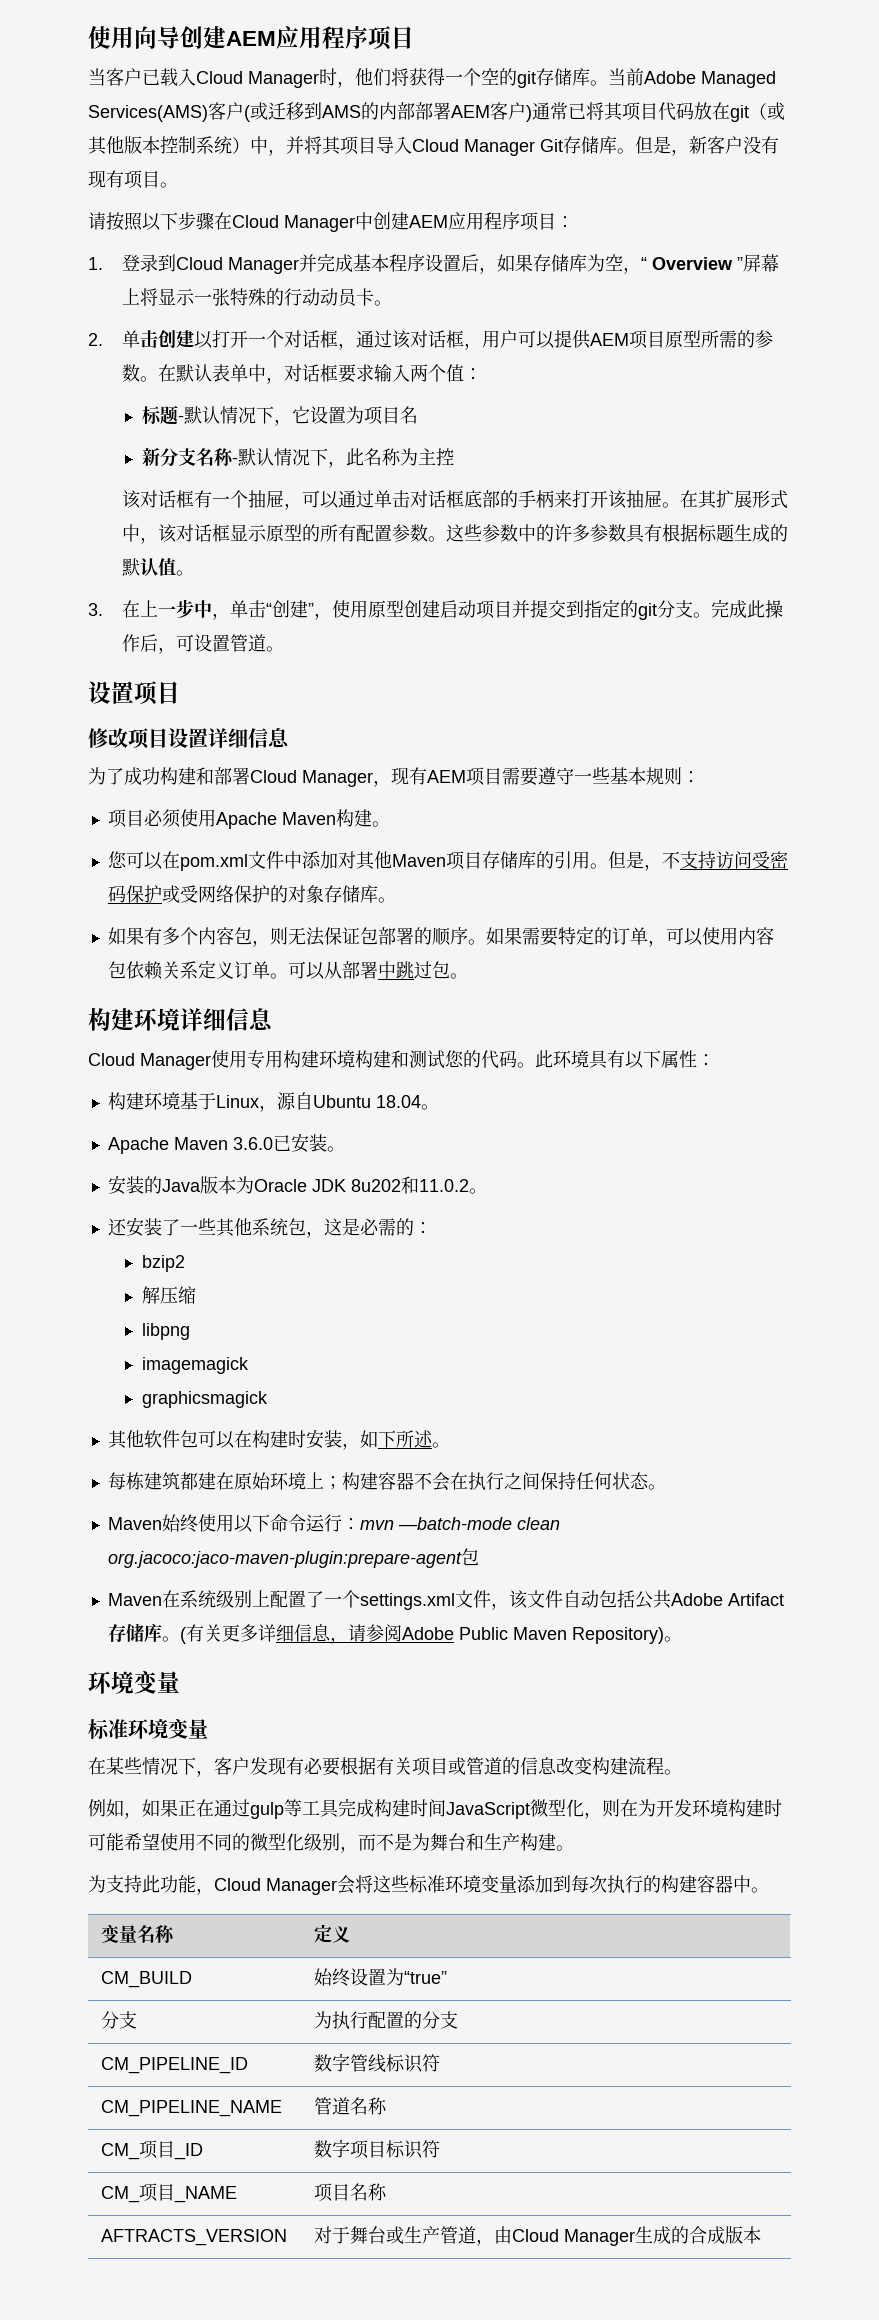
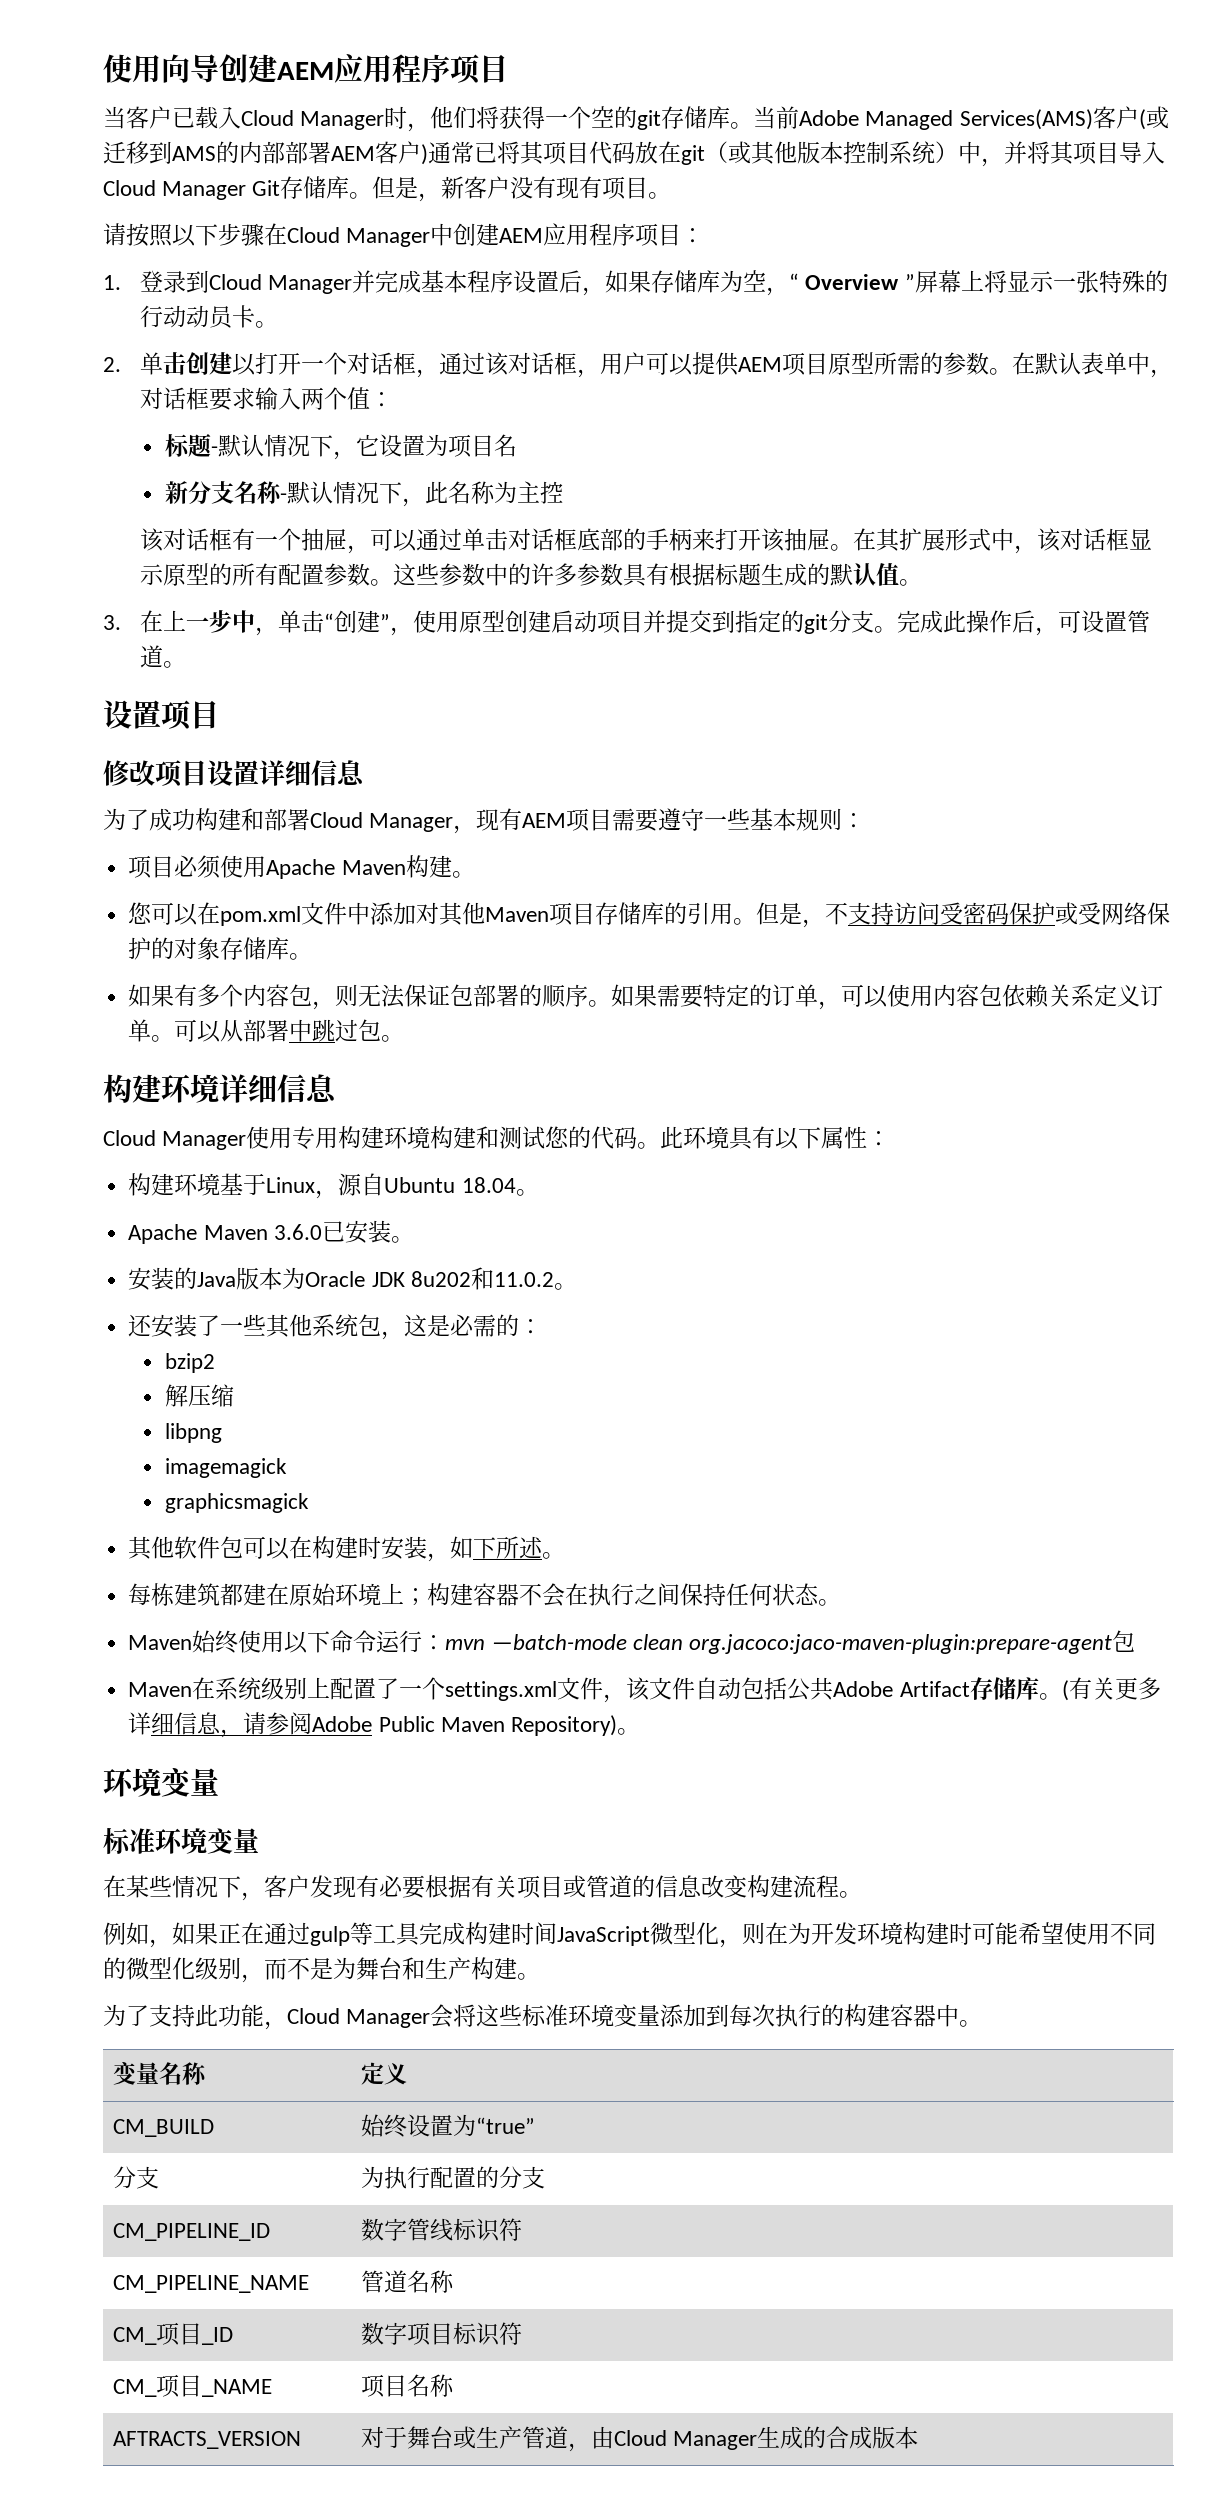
(106, 1884) none -> [126,2005,149,2026] 了

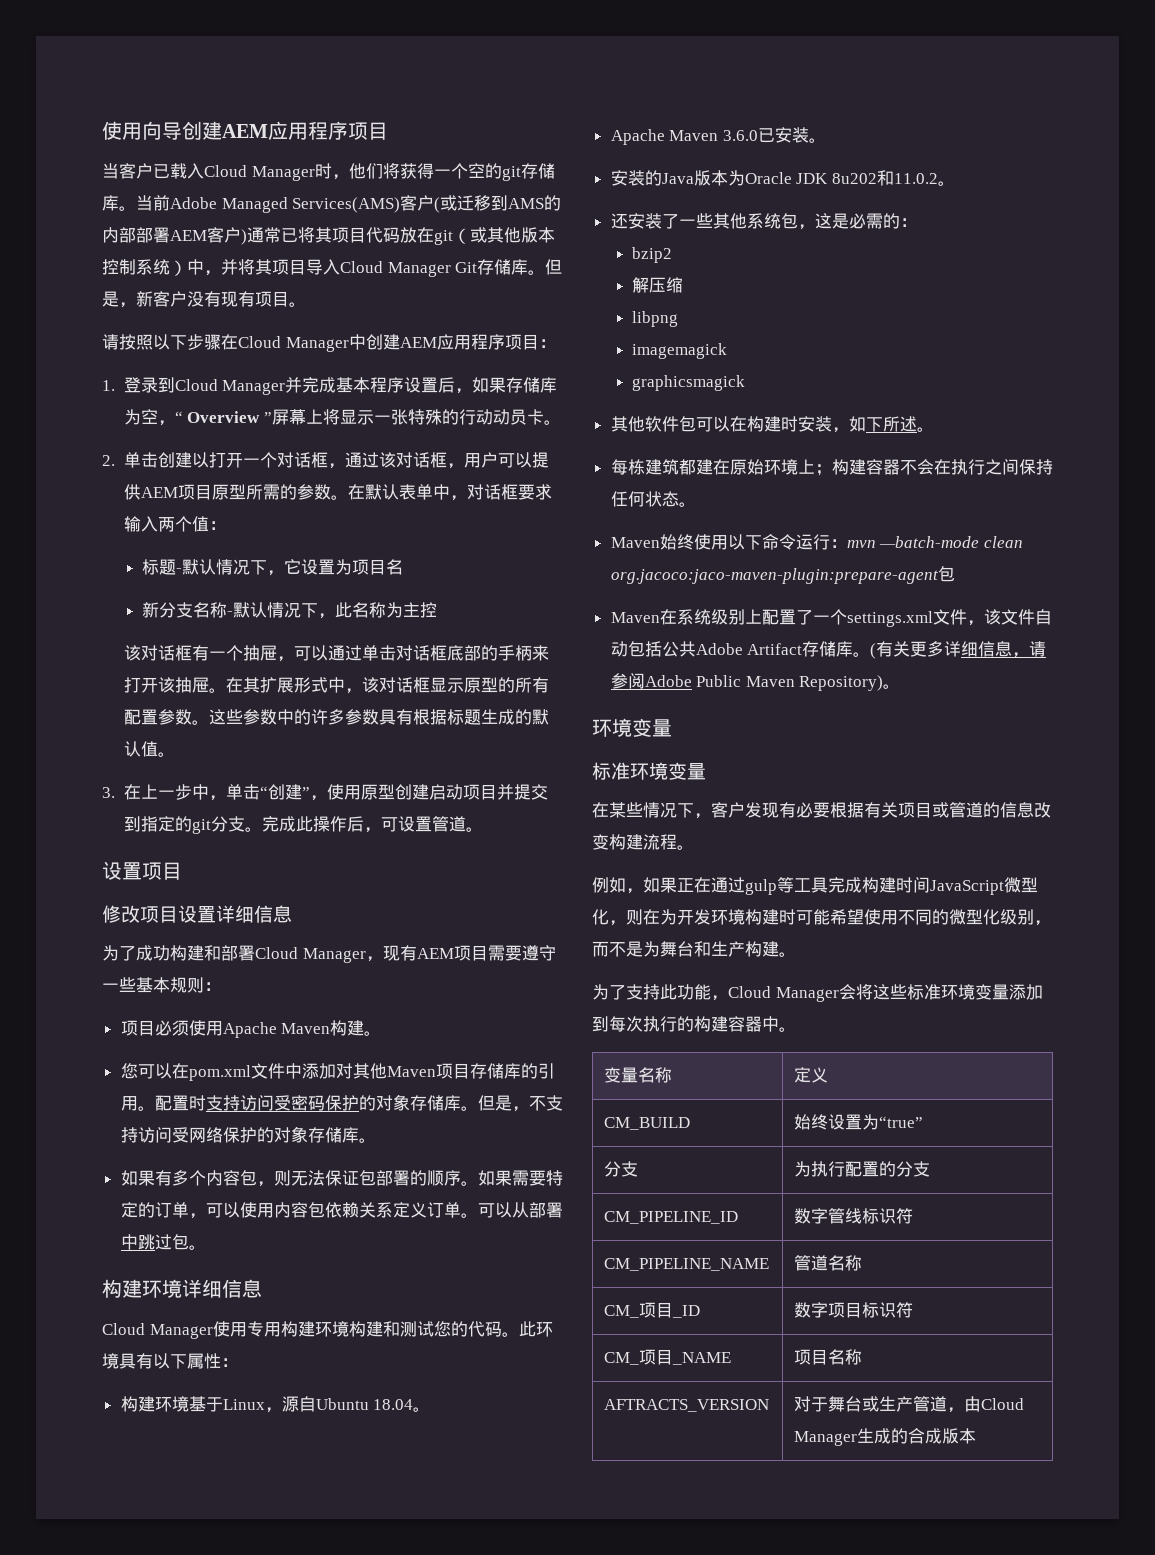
[756,902,849,928] 但是，不 -> [154,1095,206,1111] 配置时
[1055,902,1079,925] 或 -> [358,1094,563,1112] [120,1127,172,1143] 的对象存储库。但是，不支持访问

